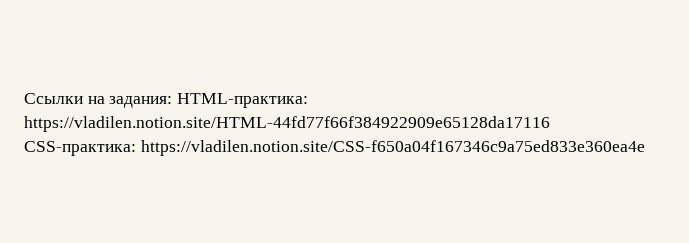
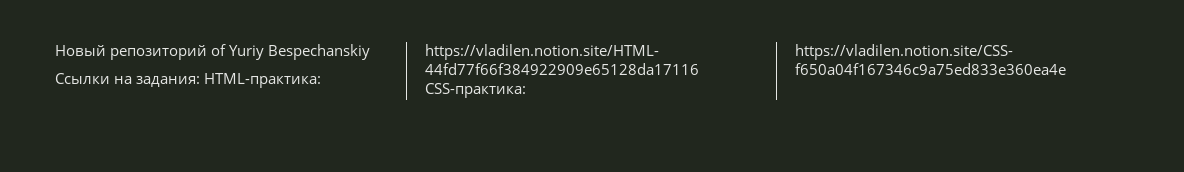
(24, 98) none -> [55,44,371,60] Новый репозиторий of Yuriy Bespechanskiy //

